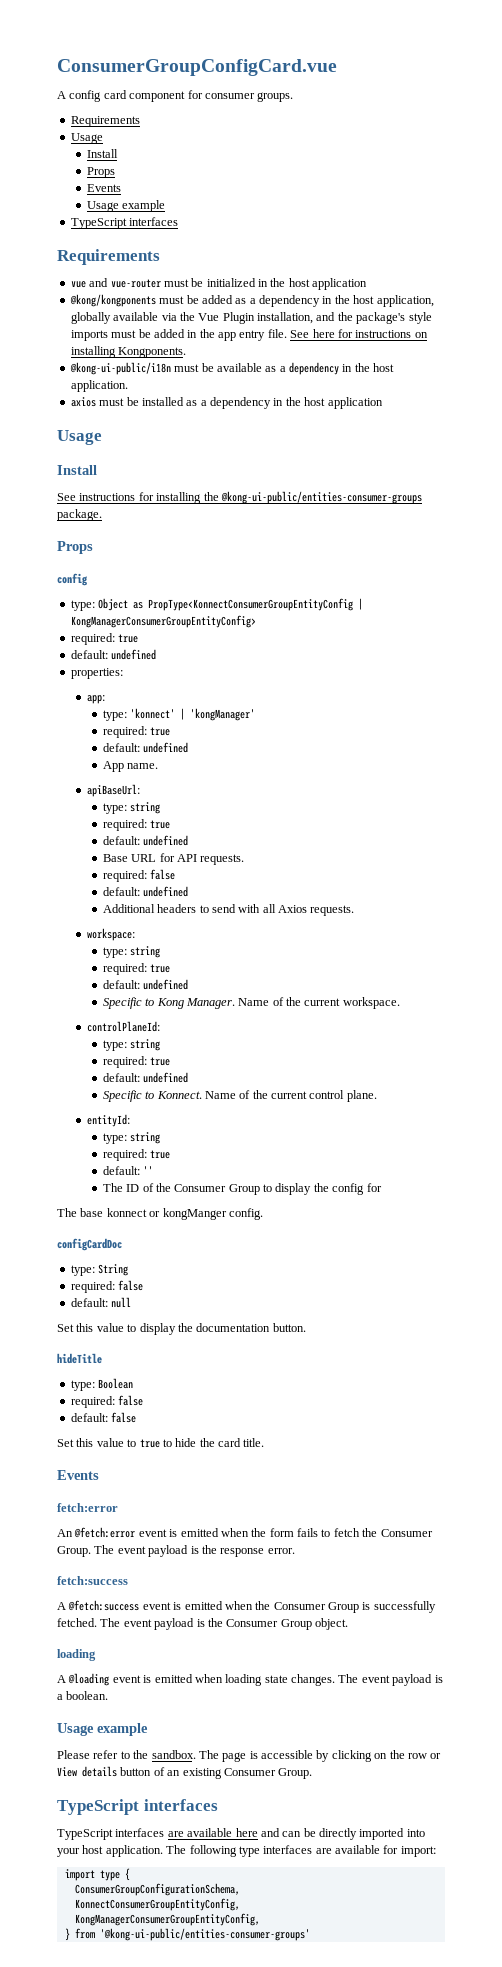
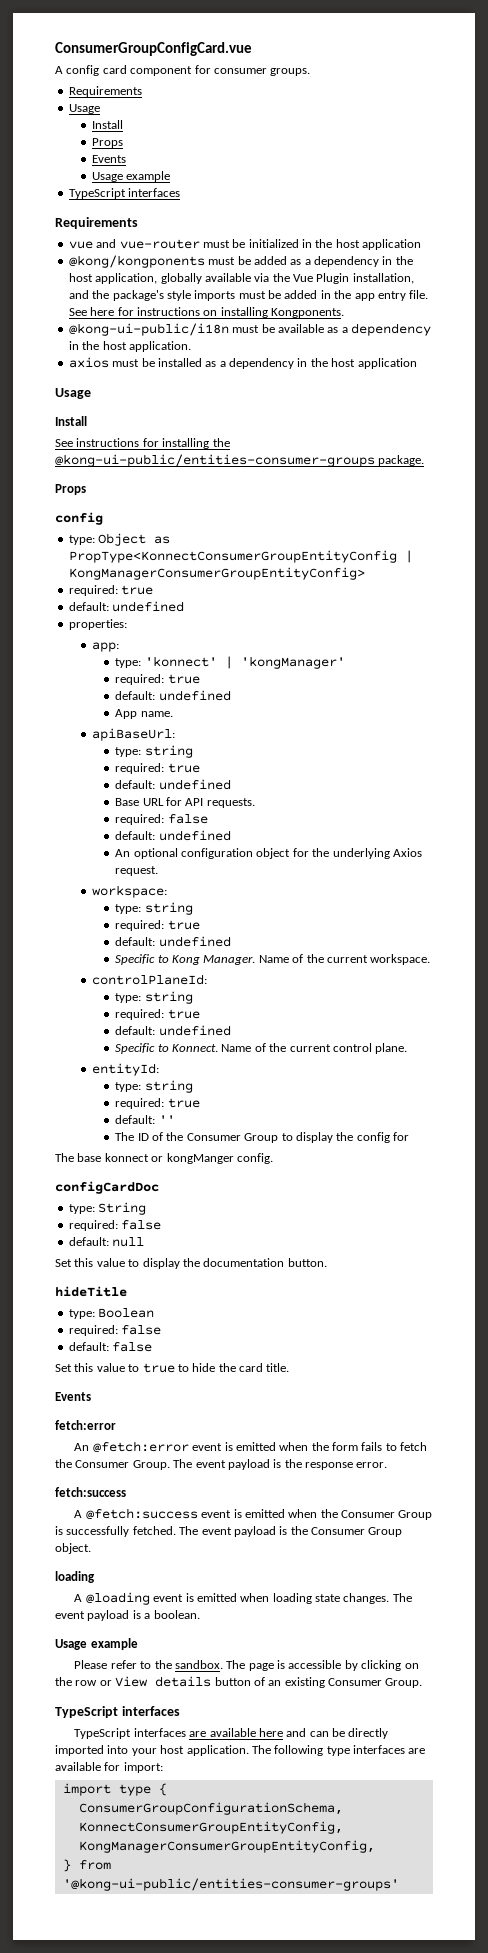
[102,904,355,916] Additional headers to send with all Axios requests. -> [115,848,422,859] [115,866,159,876] An optional configuration object for the underlying Axios request.

